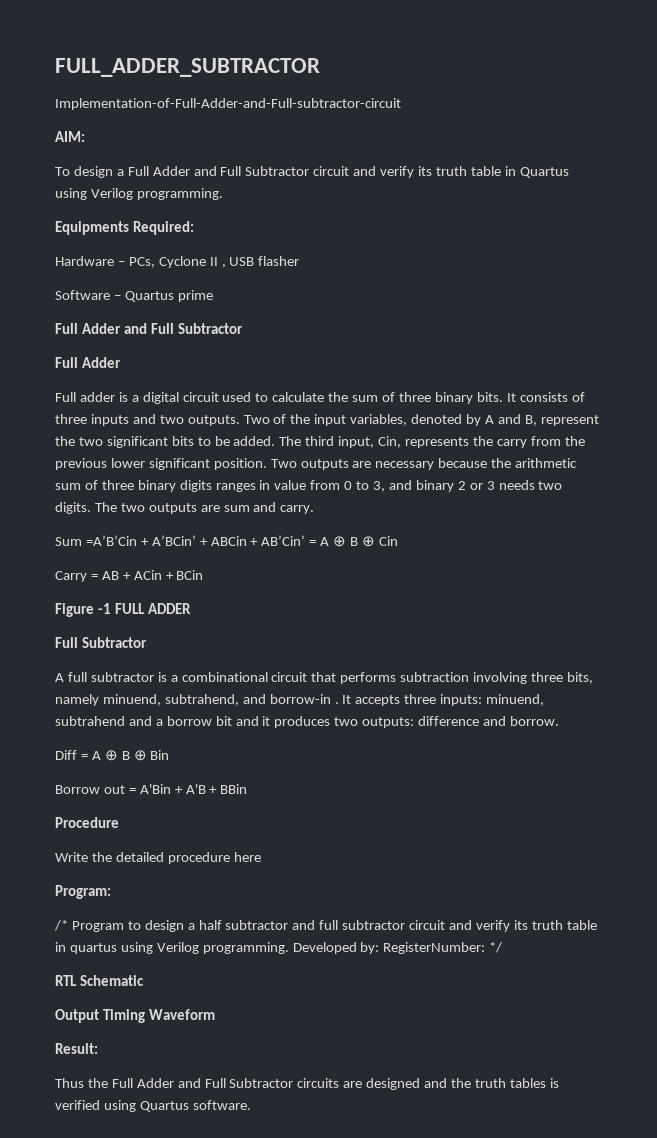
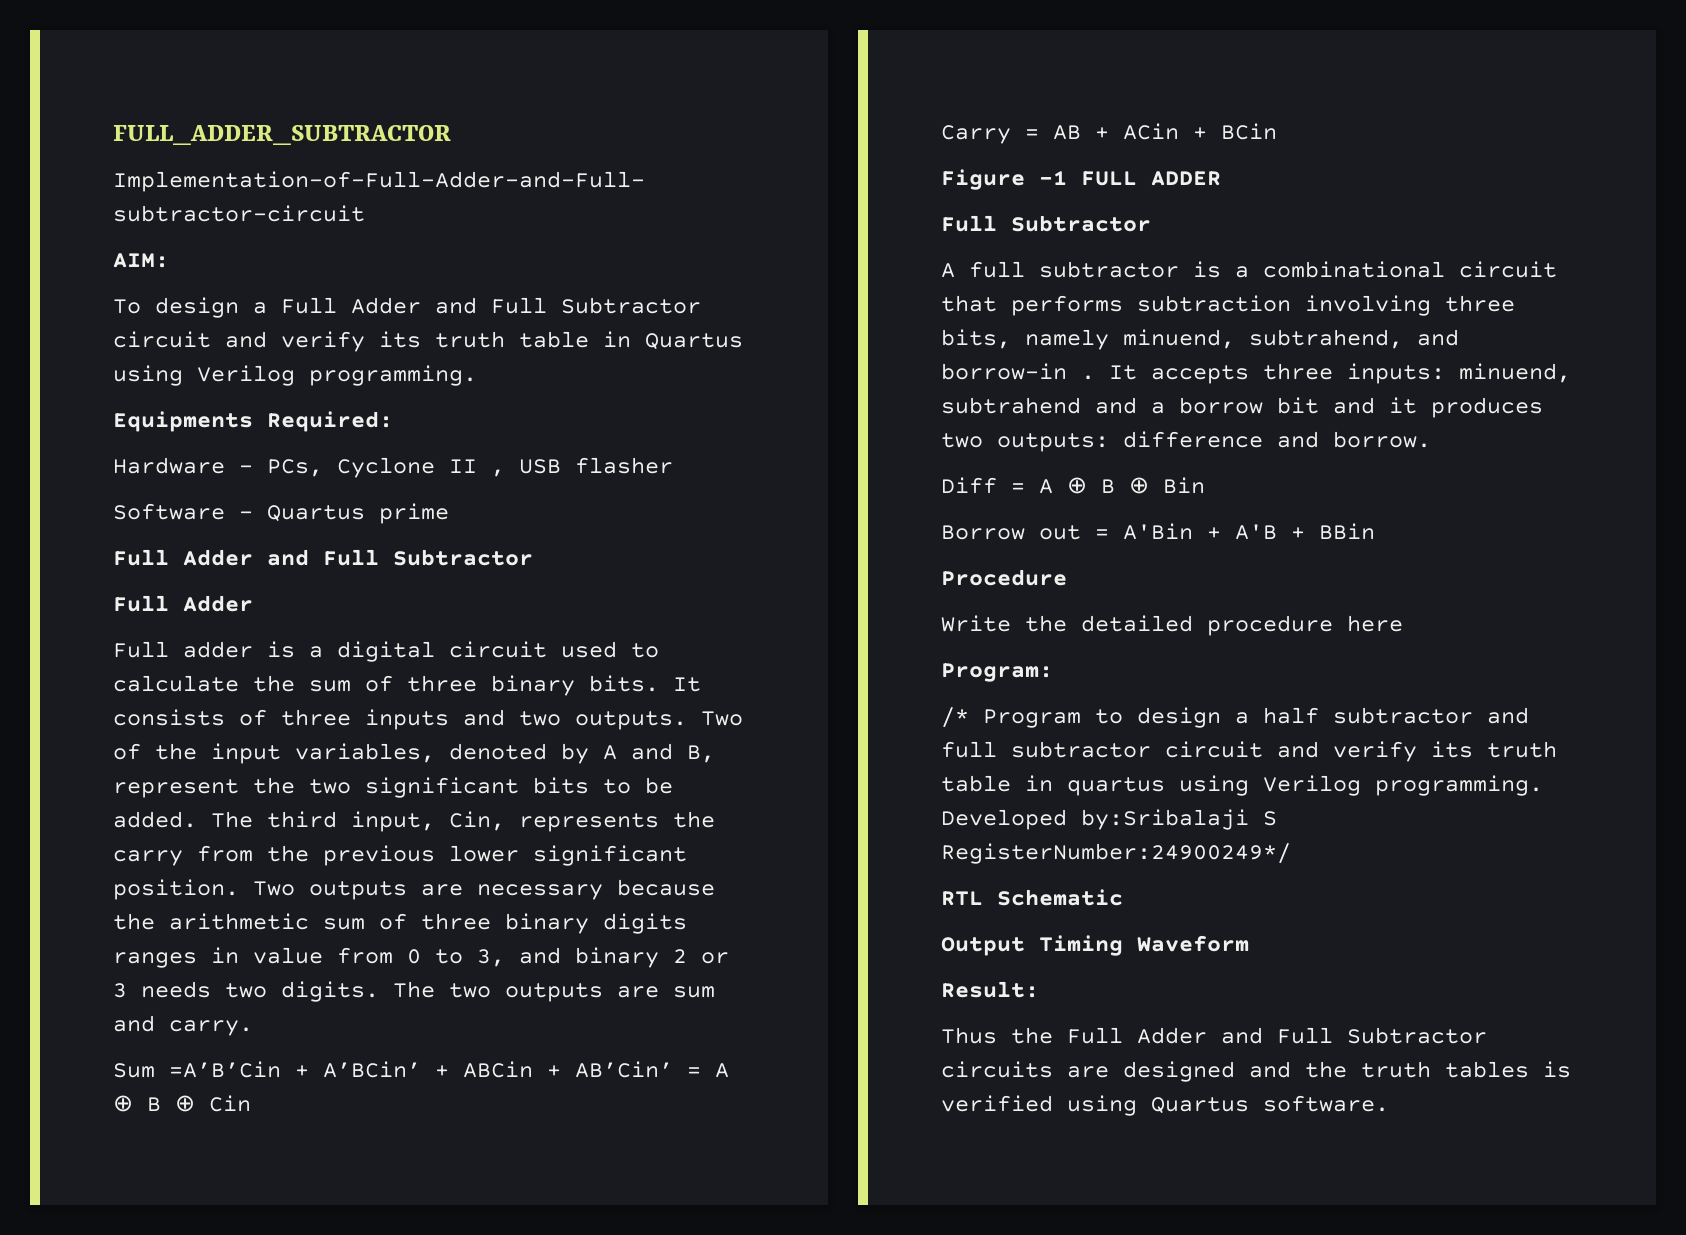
[360,942,503,954] by: RegisterNumber: */ -> [1081,809,1277,830] [941,843,1291,864] by:Sribalaji S RegisterNumber:24900249*/

